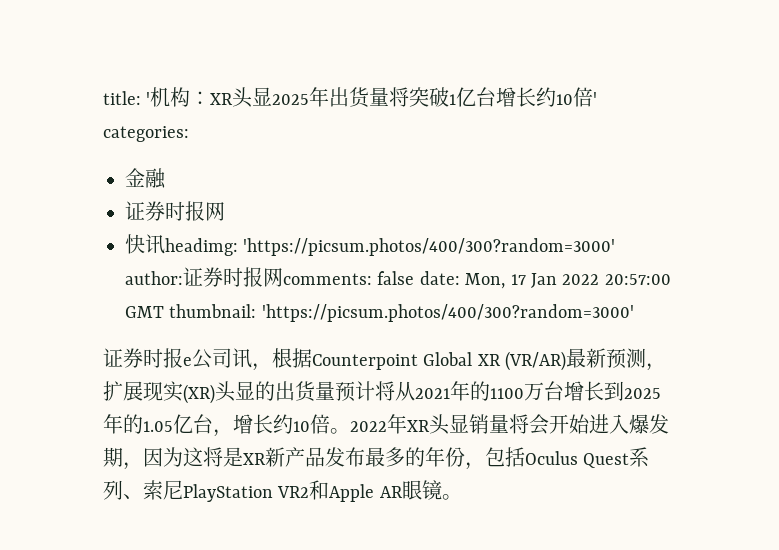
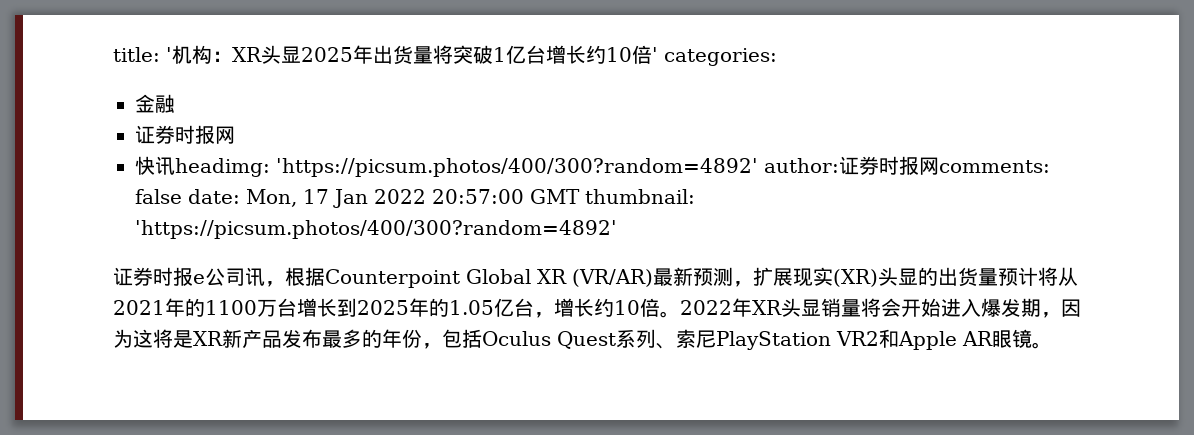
[243,238,616,256] 'https://picsum.photos/400/300?random=3000' -> [276,158,758,177] 'https://picsum.photos/400/300?random=4892'
[261,304,634,322] 'https://picsum.photos/400/300?random=3000' -> [135,220,617,239] 'https://picsum.photos/400/300?random=4892'

